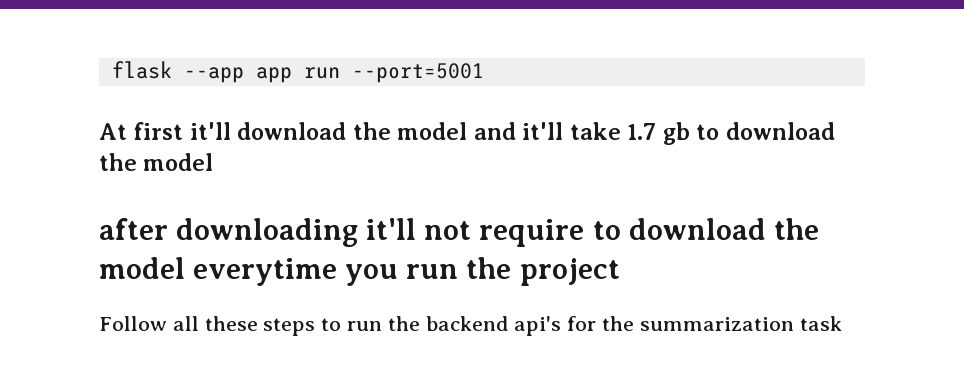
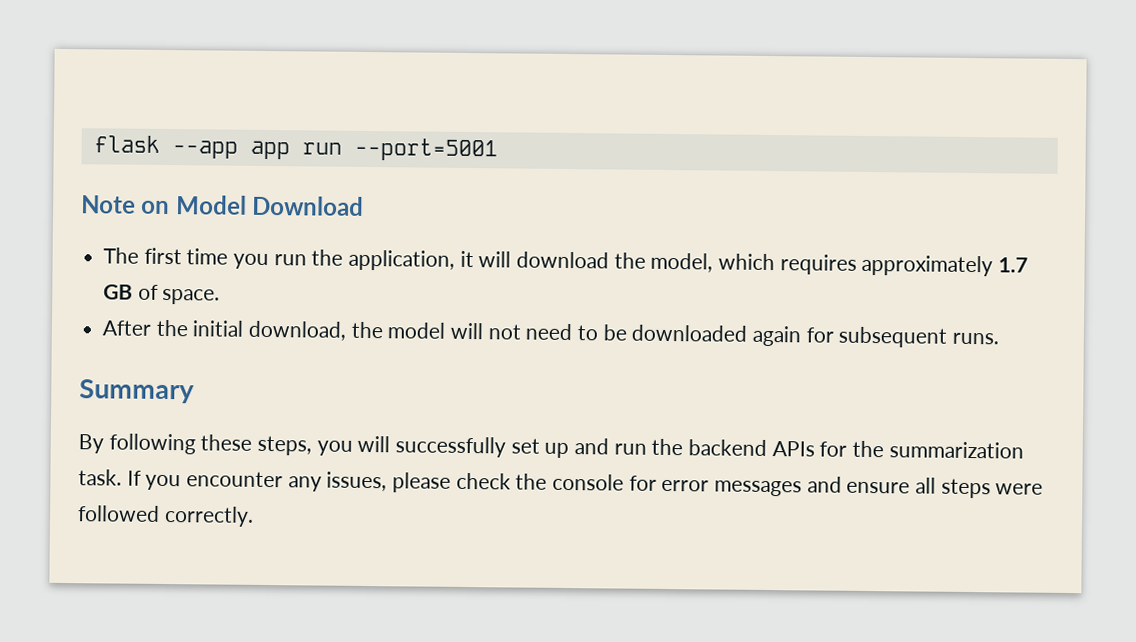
[99,122,835,145] [99,153,214,171] [99,218,819,247] [99,257,620,286] [99,316,342,336] At first it'll download the model and it'll take 1.7 gb to download the model // after downloading it'll not require to download the model everytime you run the project // Follow all these steps to -> [81,195,365,216] [103,247,1029,277] [103,284,221,305] [102,319,1000,348] [79,379,195,404] [78,433,610,459] Note on Model Download // The first time you run the application, it will download the model, which requires approximately 1.7 GB of space. // After the initial download, the model will not need to be downloaded again for subsequent runs. // Summary // By following these steps, you will successfully set up and
[514,316,562,336] api's -> [771,441,815,457] APIs
[799,316,842,331] task -> [78,469,1044,499] [77,505,254,527] task. If you encounter any issues, please check the console for error messages and ensure all steps were followed correctly.

